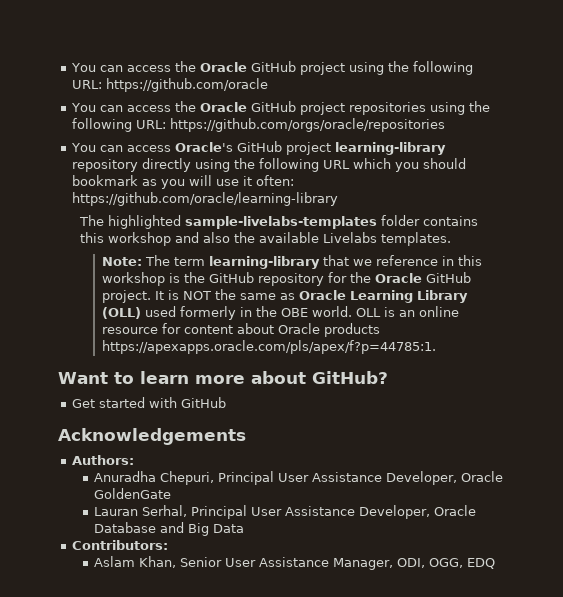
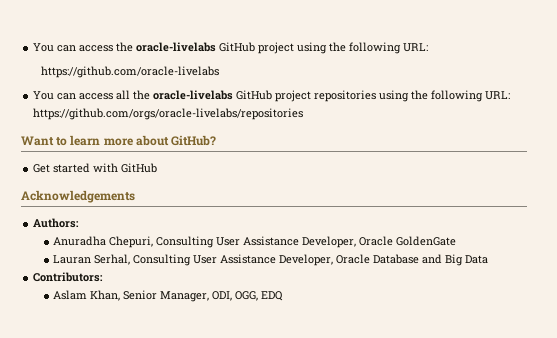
[71,61,248,72] You can access the Oracle -> [33,42,217,52] You can access the oracle-livelabs
[106,78,269,92] [71,101,248,112] https://github.com/oracle // You can access the Oracle -> [41,66,220,78] [33,90,234,100] // https://github.com/oracle-livelabs // You can access all the oracle-livelabs
[170,118,446,132] [71,141,447,155] [72,158,467,172] [72,175,295,189] [72,192,339,206] [79,215,479,229] [80,232,452,246] [102,255,483,269] [102,272,472,286] [102,289,469,303] [102,306,460,320] [102,323,381,337] [102,340,437,354] https://github.com/orgs/oracle/repositories // You can access Oracle's GitHub project learning-library repository directly using the following URL which you should bookmark as you will use it often: https://github.com/oracle/learning-library // The highlighted sample-livelabs-templates folder contains this workshop and also the available Livelabs templates. // Note: The term learning-library that we reference in this workshop is the GitHub repository for the Oracle GitHub project. It is NOT the same as Oracle Learning Library (OLL) used formerly in the OBE world. OLL is an online resource for content about Oracle products https://apexapps.oracle.com/pls/apex/f?p=44785:1. -> [33,108,304,120] https://github.com/orgs/oracle-livelabs/repositories
[218,471,275,485] Principal -> [156,236,215,248] Consulting
[191,505,248,519] Principal -> [133,254,192,266] Consulting
[225,557,330,567] User Assistance -> (158, 295) none

